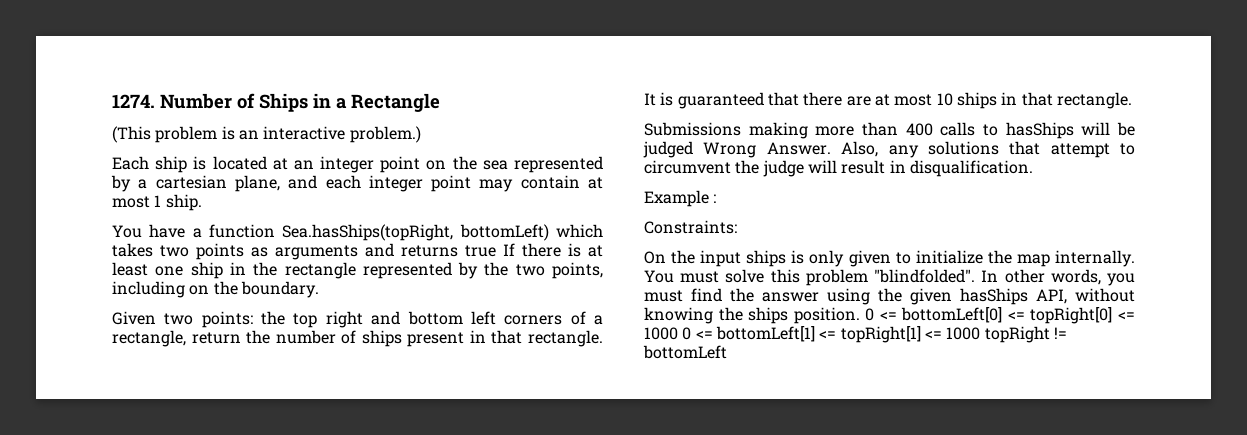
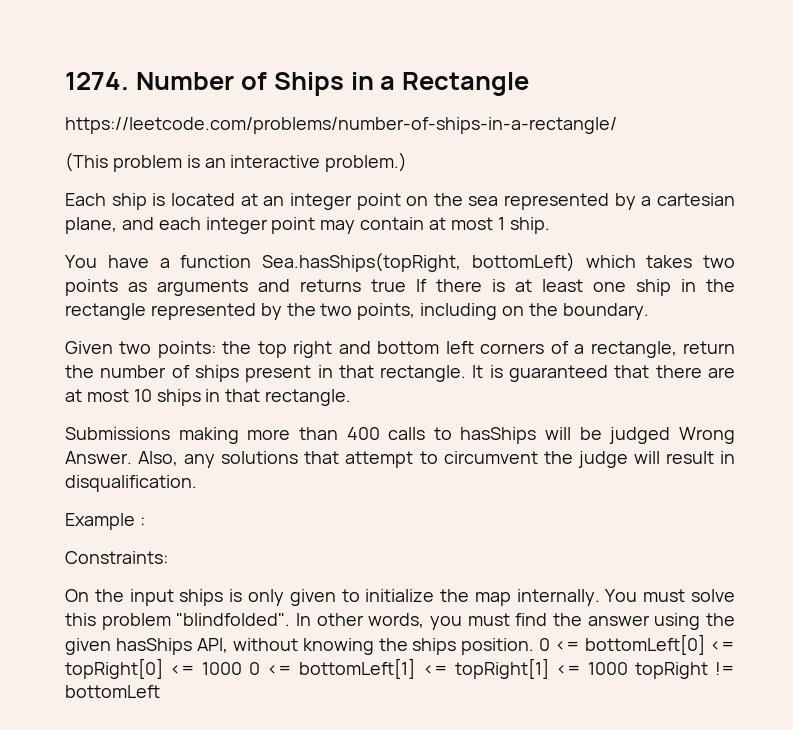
(440, 102) none -> [65,117,617,134] // https://leetcode.com/problems/number-of-ships-in-a-rectangle/

